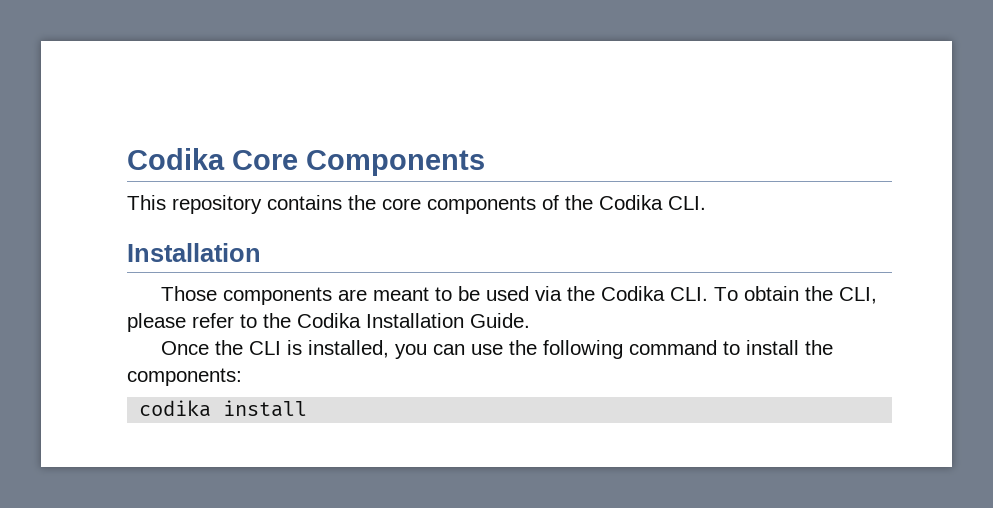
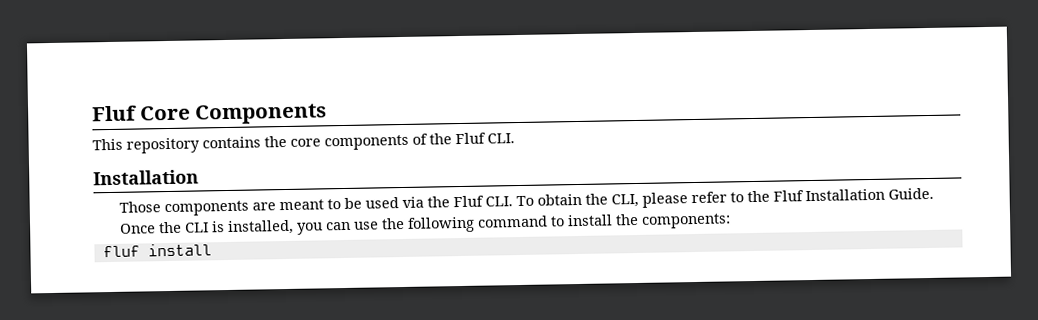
[127,148,225,170] Codika -> [92,105,137,122] Fluf
[599,195,663,210] Codika -> [455,132,486,145] Fluf
[600,286,665,301] Codika -> [452,195,484,208] Fluf
[297,313,361,328] Codika -> [772,190,804,202] Fluf
[139,400,212,417] codika -> [102,245,140,258] fluf

